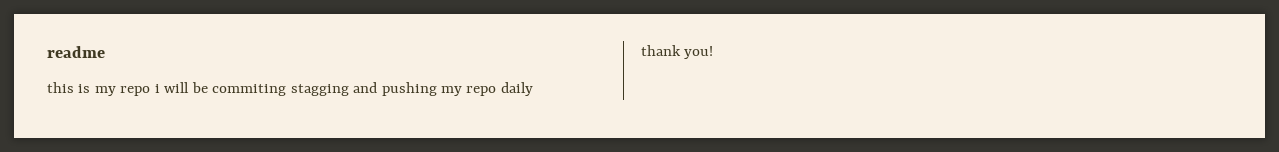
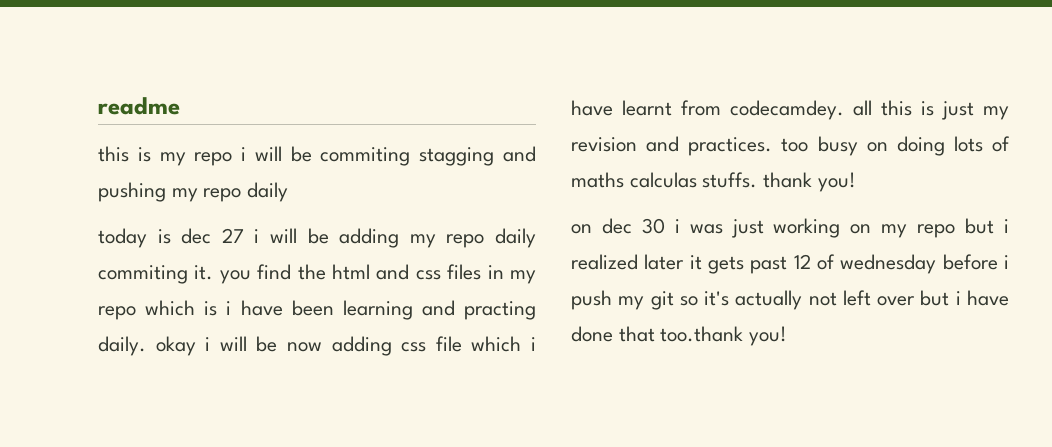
[641,45,681,56] thank -> [98,228,536,248] [98,264,536,284] [98,300,536,320] [98,336,536,356] [571,100,1009,120] [571,136,1010,156] [571,172,856,192] [571,218,1010,238] [571,254,1009,274] [571,290,1009,310] [571,326,744,342] today is dec 27 i will be adding my repo daily commiting it. you find the html and css files in my repo which is i have been learning and practing daily. okay i will be now adding css file which i have learnt from codecamdey. all this is just my revision and practices. too busy on doing lots of maths calculas stuffs. thank you! // on dec 30 i was just working on my repo but i realized later it gets past 12 of wednesday before i push my git so it's actually not left over but i have done that too.thank

